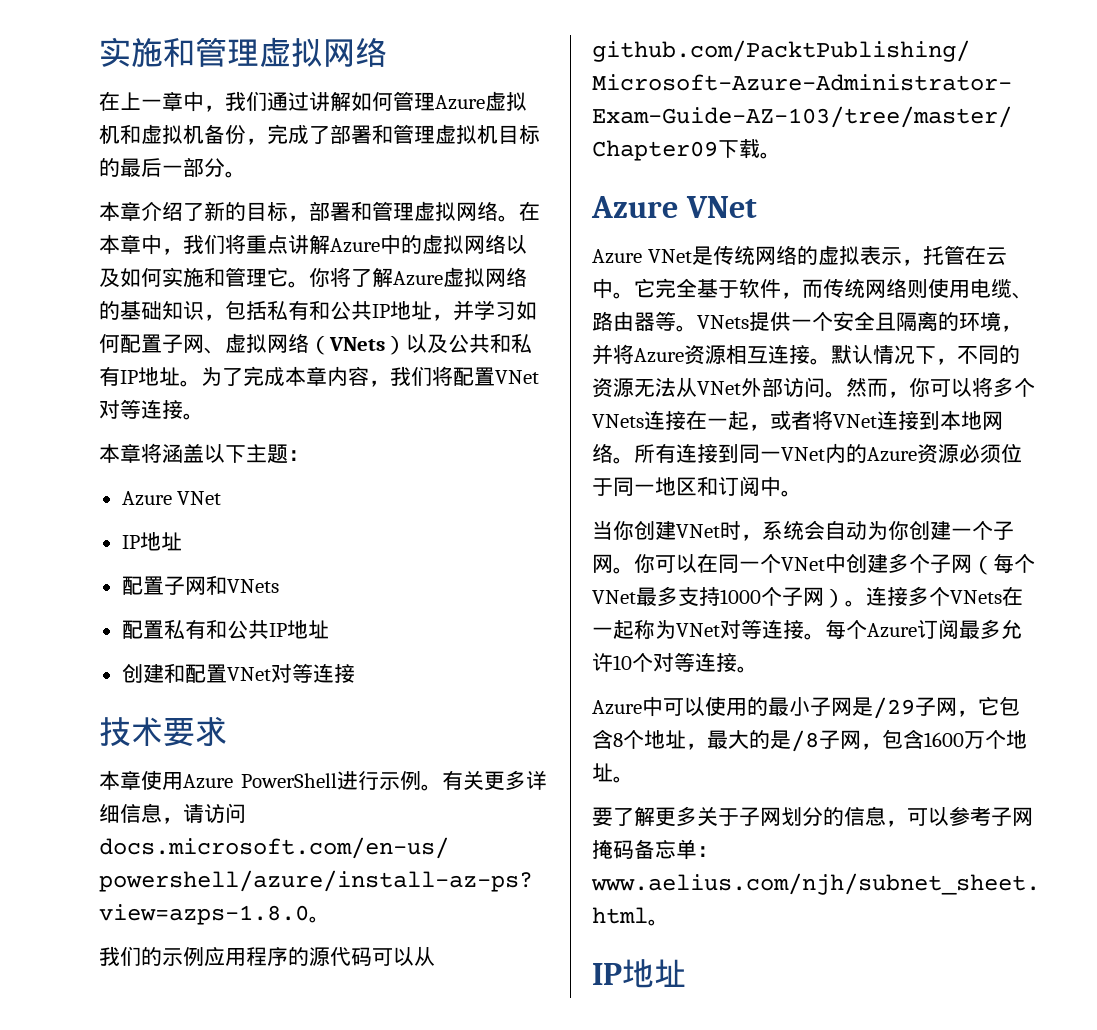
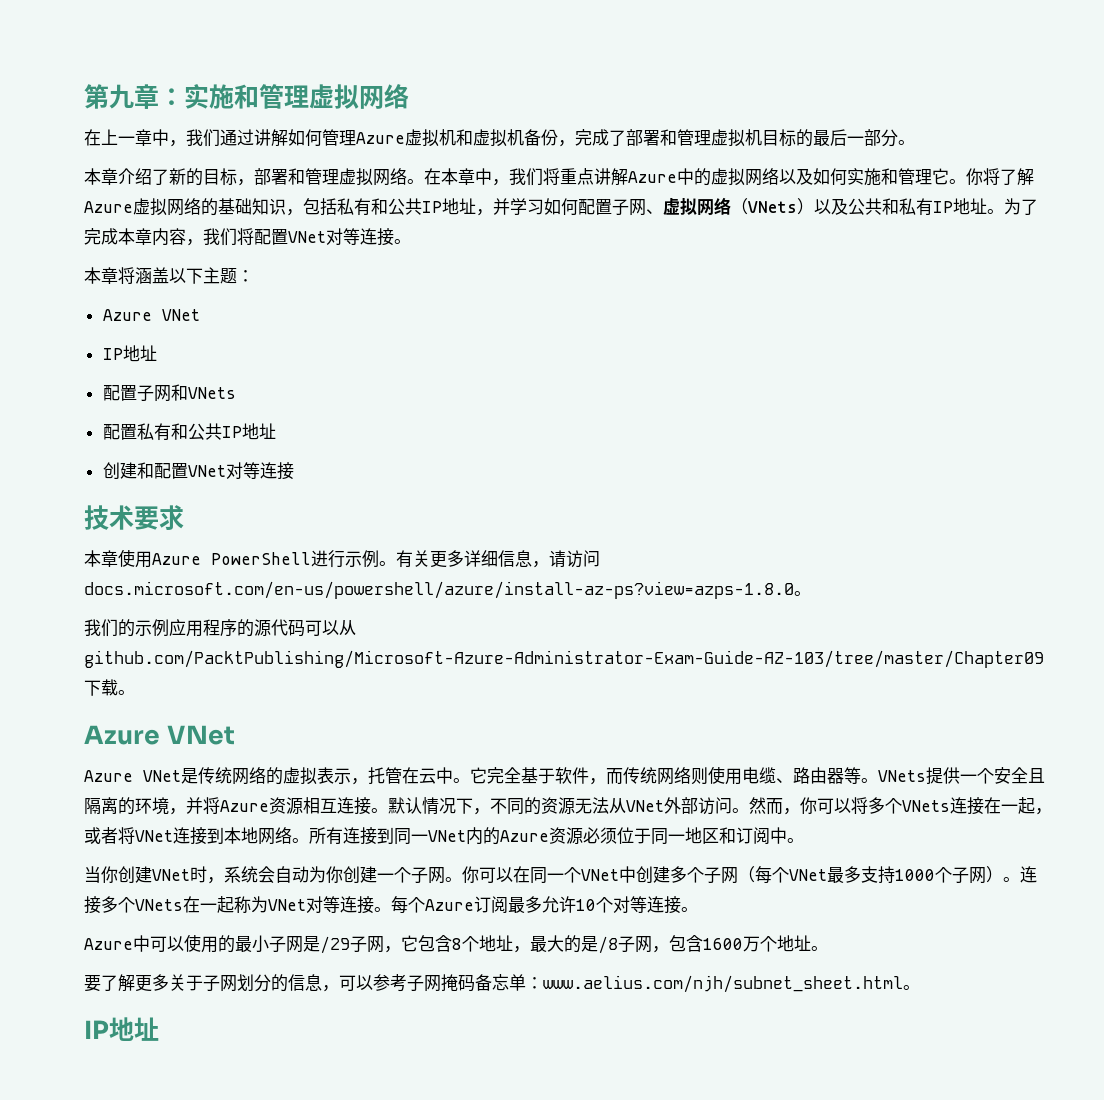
(99, 52) none -> [84,84,184,109] 第九章：

